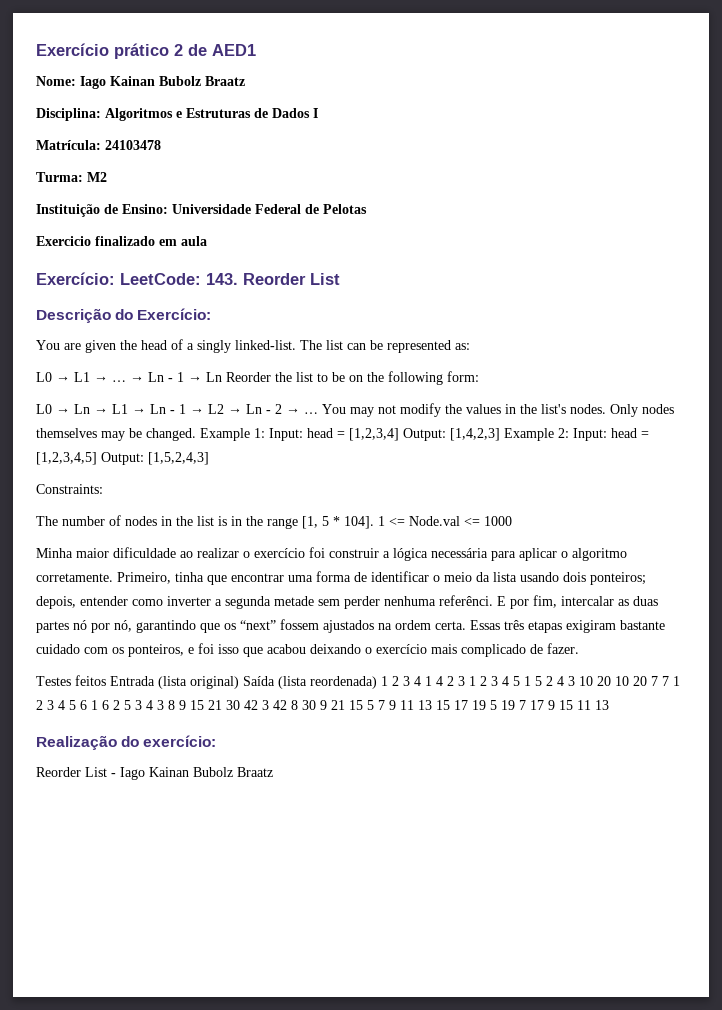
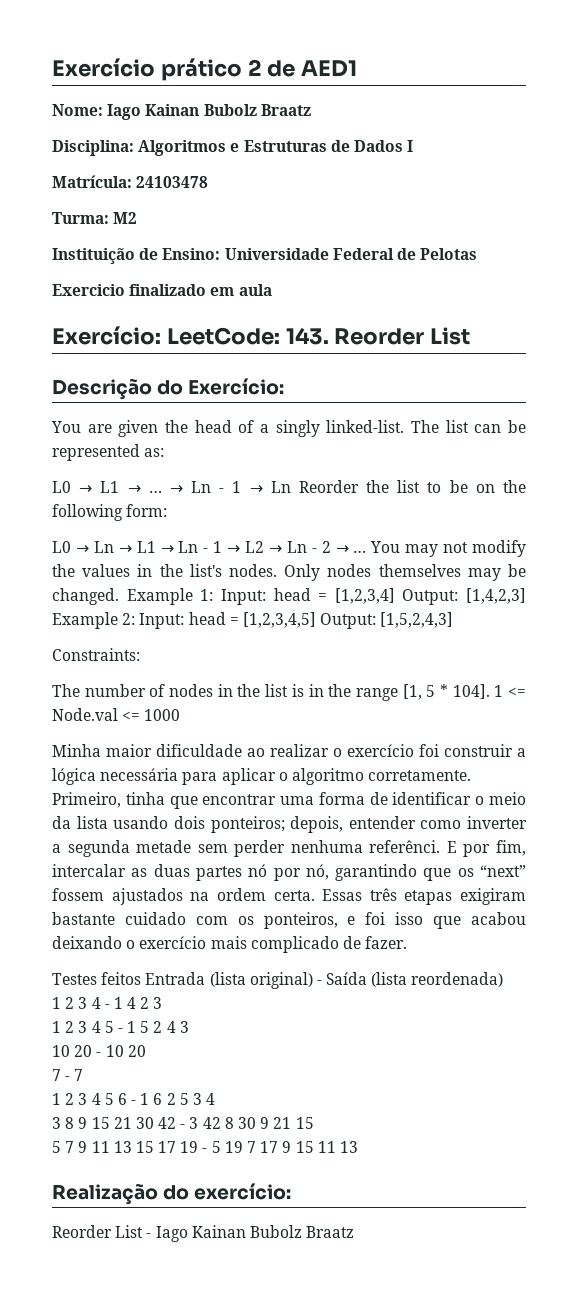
(239, 682) none -> [316,980,322,985] -
[381,676,421,686] 1 2 3 4 -> [52,997,110,1009] // 1 2 3 4 -
[469,676,520,686] 1 2 3 4 5 -> [52,1021,123,1033] // 1 2 3 4 5 -
[579,676,669,686] 10 20 10 20 7 7 -> [52,1045,146,1057] [52,1069,84,1081] // 10 20 - 10 20 // 7 - 7 //
(87, 705) none -> [131,1100,137,1105] -
(153, 705) none -> (216, 1099) //
(258, 705) none -> [180,1124,186,1129] -
(363, 705) none -> (314, 1123) //
(486, 705) none -> [202,1148,208,1153] -

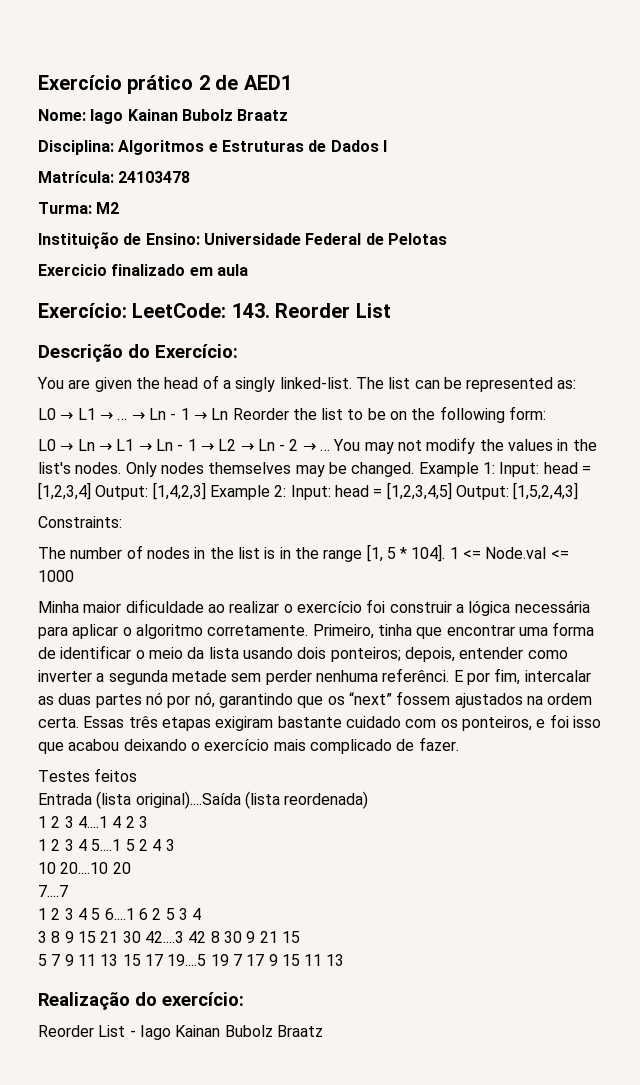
(142, 978) none -> (138, 775) //
[249,972,368,989] original) - Saída -> [135,791,241,809] original)....Saída
[91,997,123,1009] 4 - 1 -> [77,816,108,828] 4....1
[104,1021,137,1033] 5 - 1 -> [91,839,122,851] 5....1
[74,1045,146,1057] [52,1069,84,1081] [52,1093,150,1105] 20 - 10 20 // 7 - 7 // 1 2 3 4 5 6 - 1 -> [60,862,131,874] [38,885,68,897] [38,908,135,920] 20....10 20 // 7....7 // 1 2 3 4 5 6....1
[158,1117,199,1129] 42 - 3 -> [144,931,184,943] 42....3
[180,1141,221,1153] 19 - 5 -> [167,954,207,966] 19....5

